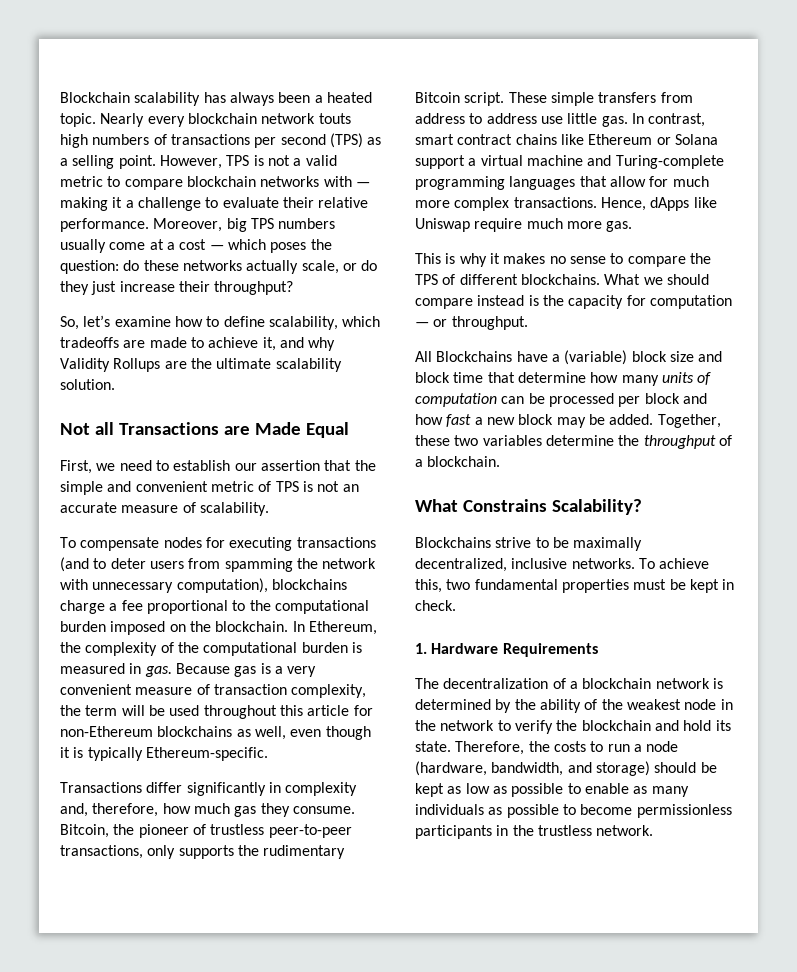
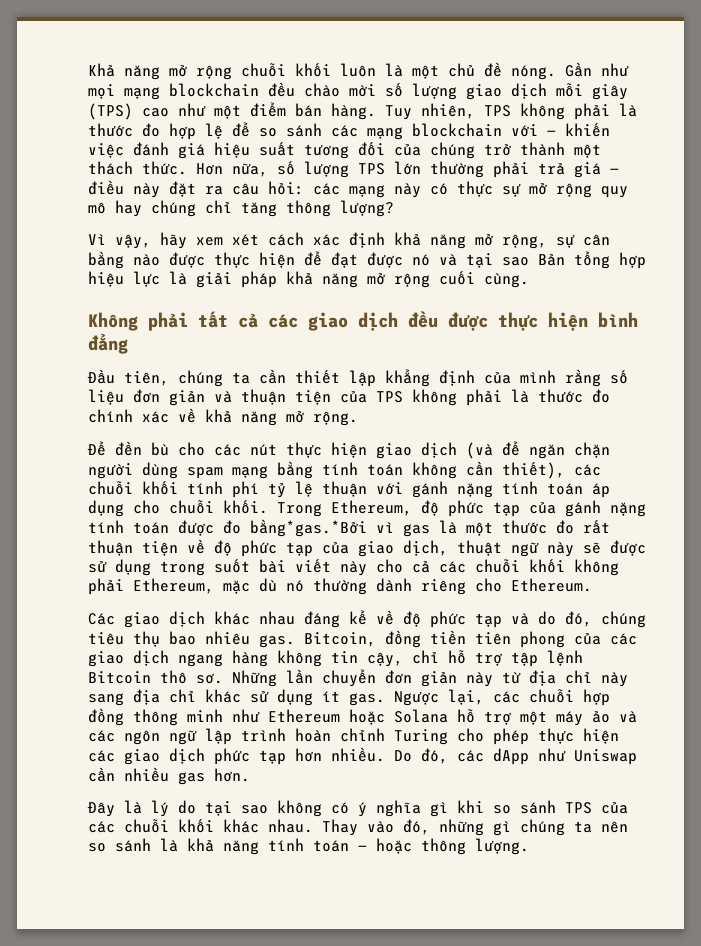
[60,92,372,106] [60,113,351,127] [60,133,382,148] [60,155,337,169] [60,176,370,190] [60,197,369,211] [60,218,336,232] [60,239,332,253] [60,260,378,274] [60,281,294,295] [60,315,381,330] [60,337,336,351] [60,358,342,372] [60,379,115,390] [60,422,349,438] [60,460,376,474] [60,481,359,495] [60,502,269,516] [60,537,376,551] [60,557,377,572] [60,578,347,593] [60,600,369,614] [60,621,377,635] [60,642,362,656] [60,663,317,677] [60,684,367,698] [60,705,373,719] [60,726,371,740] [60,747,268,761] [60,782,358,796] [60,803,355,817] [60,824,352,838] [60,845,346,859] [415,92,693,106] [415,113,706,127] [415,134,718,145] [415,155,724,169] [415,176,709,190] [415,197,717,211] [415,218,633,232] [415,253,711,267] [415,274,709,285] [415,295,732,309] [415,316,528,330] [415,350,723,365] [415,372,712,386] [415,393,707,407] [415,414,721,428] [415,435,732,449] [415,456,501,467] [415,499,642,515] [415,537,643,551] [415,558,710,572] [415,579,735,593] [415,600,456,611] [415,643,598,657] [415,678,723,689] [415,699,733,713] [415,720,731,734] [415,741,679,755] [415,761,717,776] [415,783,689,797] [415,804,732,818] [415,825,654,839] Blockchain scalability has always been a heated topic. Nearly every blockchain network touts high numbers of transactions per second (TPS) as a selling point. However, TPS is not a valid metric to compare blockchain networks with — making it a challenge to evaluate their relative performance. Moreover, big TPS numbers usually come at a cost — which poses the question: do these networks actually scale, or do they just increase their throughput? // So, let’s examine how to define scalability, which tradeoffs are made to achieve it, and why Validity Rollups are the ultimate scalability solution. // Not all Transactions are Made Equal // First, we need to establish our assertion that the simple and convenient metric of TPS is not an accurate measure of scalability. // To compensate nodes for executing transactions (and to deter users from spamming the network with unnecessary computation), blockchains charge a fee proportional to the computational burden imposed on the blockchain. In Ethereum, the complexity of the computational burden is measured in gas. Because gas is a very convenient measure of transaction complexity, the term will be used throughout this article for non-Ethereum blockchains as well, even though it is typically Ethereum-specific. // Transactions differ significantly in complexity and, therefore, how much gas they consume. Bitcoin, the pioneer of trustless peer-to-peer transactions, only supports the rudimentary Bitcoin script. These simple transfers from address to address use little gas. In contrast, smart contract chains like Ethereum or Solana support a virtual machine and Turing-complete programming languages that allow for much more complex transactions. Hence, dApps like Uniswap require much more gas. // This is why it makes no sense to compare the TPS of different blockchains. What we should compare instead is the capacity for computation — or throughput. // All Blockchains have a (variable) block size and block time that determine how many units of computation can be processed per block and how fast a new block may be added. Together, these two variables determine the throughput of a blockchain. // What Constrains Scalability? // Blockchains strive to be maximally decentralized, inclusive networks. To achieve this, two fundamental properties must be kept in check. // 1. Hardware Requirements // The decentralization of a blockchain network is determined by the ability of the weakest node in the network to verify the blockchain and hold its state. Therefore, the costs to run a node (hardware, bandwidth, and storage) should be kept as low as possible to enable as many individuals as possible to become permissionless participants in the trustless network. -> [88,62,629,80] [88,82,628,100] [88,102,637,120] [88,122,610,140] [88,142,601,159] [88,161,619,178] [88,180,628,198] [88,200,394,217] [88,232,610,249] [88,251,646,269] [88,271,529,288] [88,311,638,331] [88,333,128,354] [87,369,628,387] [88,389,610,406] [88,408,358,426] [87,441,610,459] [88,461,601,479] [88,481,610,498] [88,500,646,517] [88,519,610,537] [88,539,646,557] [88,559,619,576] [88,578,592,595] [88,610,646,628] [88,630,637,648] [88,650,583,667] [88,669,628,687] [88,689,610,706] [88,708,637,726] [88,728,619,745] [88,747,637,765] [88,767,250,785] [87,800,628,817] [88,819,628,836] [88,838,529,855] Khả năng mở rộng chuỗi khối luôn là một chủ đề nóng. Gần như mọi mạng blockchain đều chào mời số lượng giao dịch mỗi giây (TPS) cao như một điểm bán hàng. Tuy nhiên, TPS không phải là thước đo hợp lệ để so sánh các mạng blockchain với — khiến việc đánh giá hiệu suất tương đối của chúng trở thành một thách thức. Hơn nữa, số lượng TPS lớn thường phải trả giá — điều này đặt ra câu hỏi: các mạng này có thực sự mở rộng quy mô hay chúng chỉ tăng thông lượng? // Vì vậy, hãy xem xét cách xác định khả năng mở rộng, sự cân bằng nào được thực hiện để đạt được nó và tại sao Bản tổng hợp hiệu lực là giải pháp khả năng mở rộng cuối cùng. // Không phải tất cả các giao dịch đều được thực hiện bình đẳng // Đầu tiên, chúng ta cần thiết lập khẳng định của mình rằng số liệu đơn giản và thuận tiện của TPS không phải là thước đo chính xác về khả năng mở rộng. // Để đền bù cho các nút thực hiện giao dịch (và để ngăn chặn người dùng spam mạng bằng tính toán không cần thiết), các chuỗi khối tính phí tỷ lệ thuận với gánh nặng tính toán áp dụng cho chuỗi khối. Trong Ethereum, độ phức tạp của gánh nặng tính toán được đo bằng*gas.*Bởi vì gas là một thước đo rất thuận tiện về độ phức tạp của giao dịch, thuật ngữ này sẽ được sử dụng trong suốt bài viết này cho cả các chuỗi khối không phải Ethereum, mặc dù nó thường dành riêng cho Ethereum. // Các giao dịch khác nhau đáng kể về độ phức tạp và do đó, chúng tiêu thụ bao nhiêu gas. Bitcoin, đồng tiền tiên phong của các giao dịch ngang hàng không tin cậy, chỉ hỗ trợ tập lệnh Bitcoin thô sơ. Những lần chuyển đơn giản này từ địa chỉ này sang địa chỉ khác sử dụng ít gas. Ngược lại, các chuỗi hợp đồng thông minh như Ethereum hoặc Solana hỗ trợ một máy ảo và các ngôn ngữ lập trình hoàn chỉnh Turing cho phép thực hiện các giao dịch phức tạp hơn nhiều. Do đó, các dApp như Uniswap cần nhiều gas hơn. // Đây là lý do tại sao không có ý nghĩa gì khi so sánh TPS của các chuỗi khối khác nhau. Thay vào đó, những gì chúng ta nên so sánh là khả năng tính toán — hoặc thông lượng.

